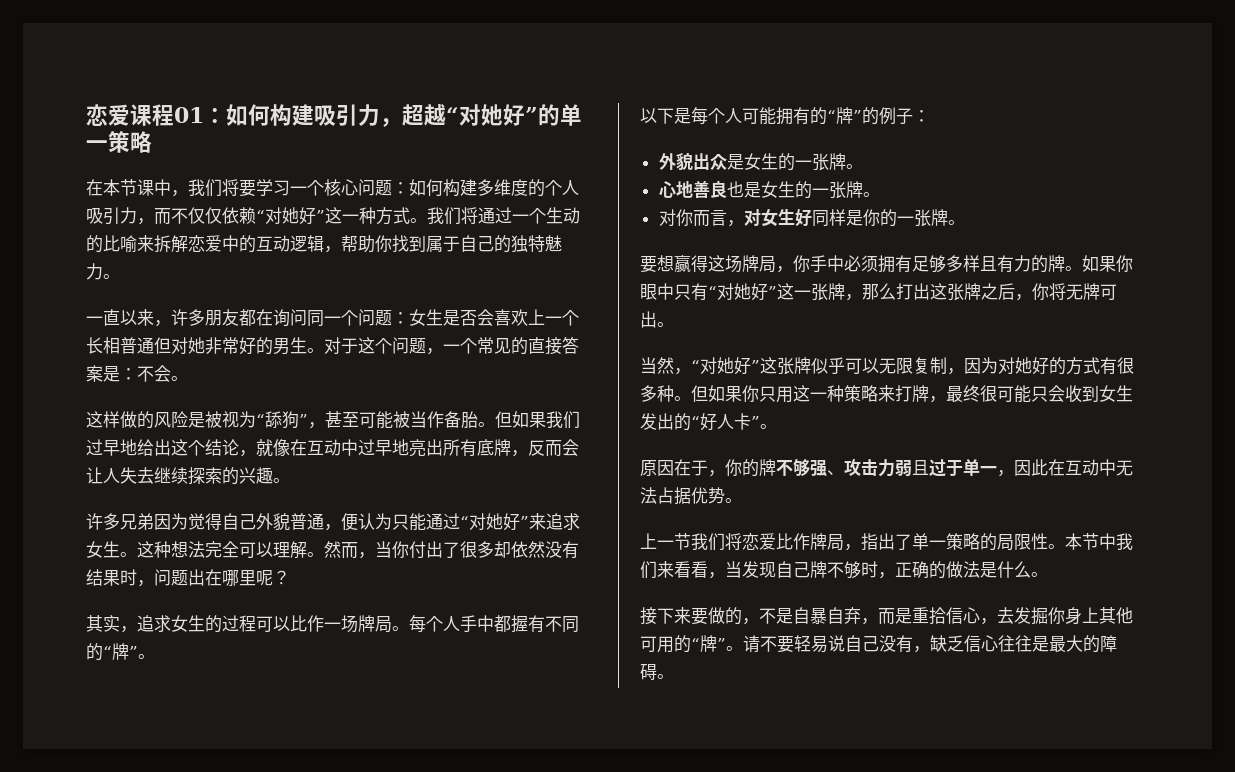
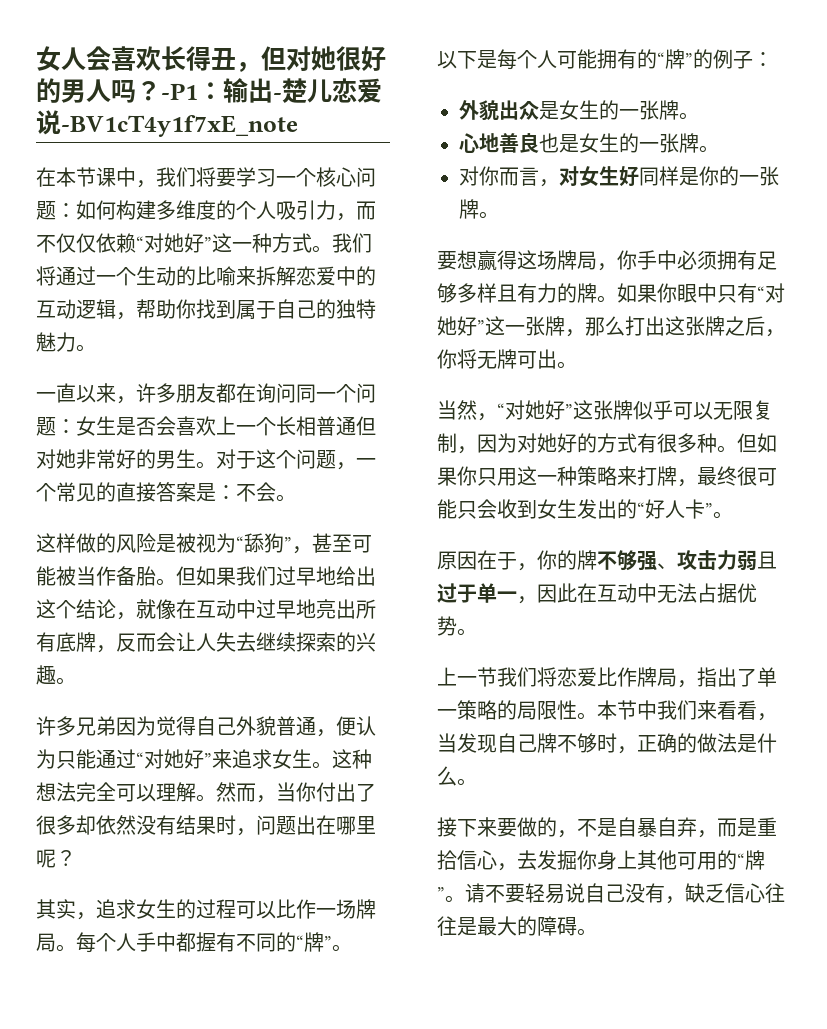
[86,104,582,127] [86,131,152,153] 恋爱课程01：如何构建吸引力，超越“对她好”的单一策略 -> [36,46,386,72] [36,78,382,103] [36,110,298,137] 女人会喜欢长得丑，但对她很好的男人吗？-P1：输出-楚儿恋爱说-BV1cT4y1f7xE_note

